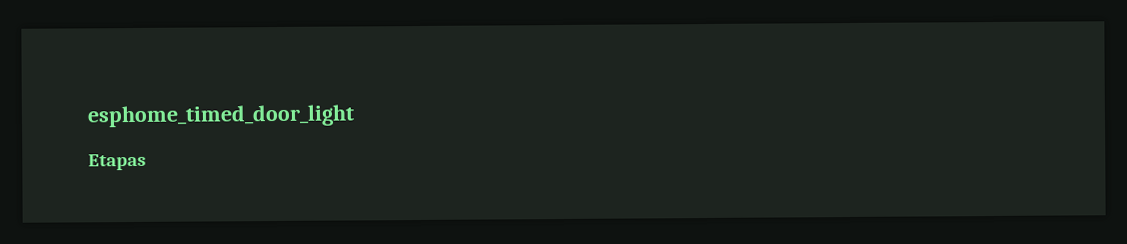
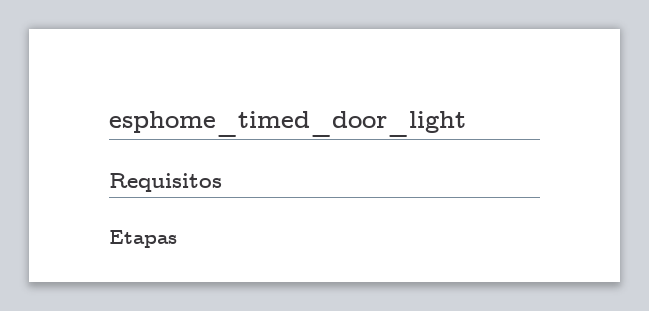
(355, 116) none -> [109,173,222,192] // Requisitos

